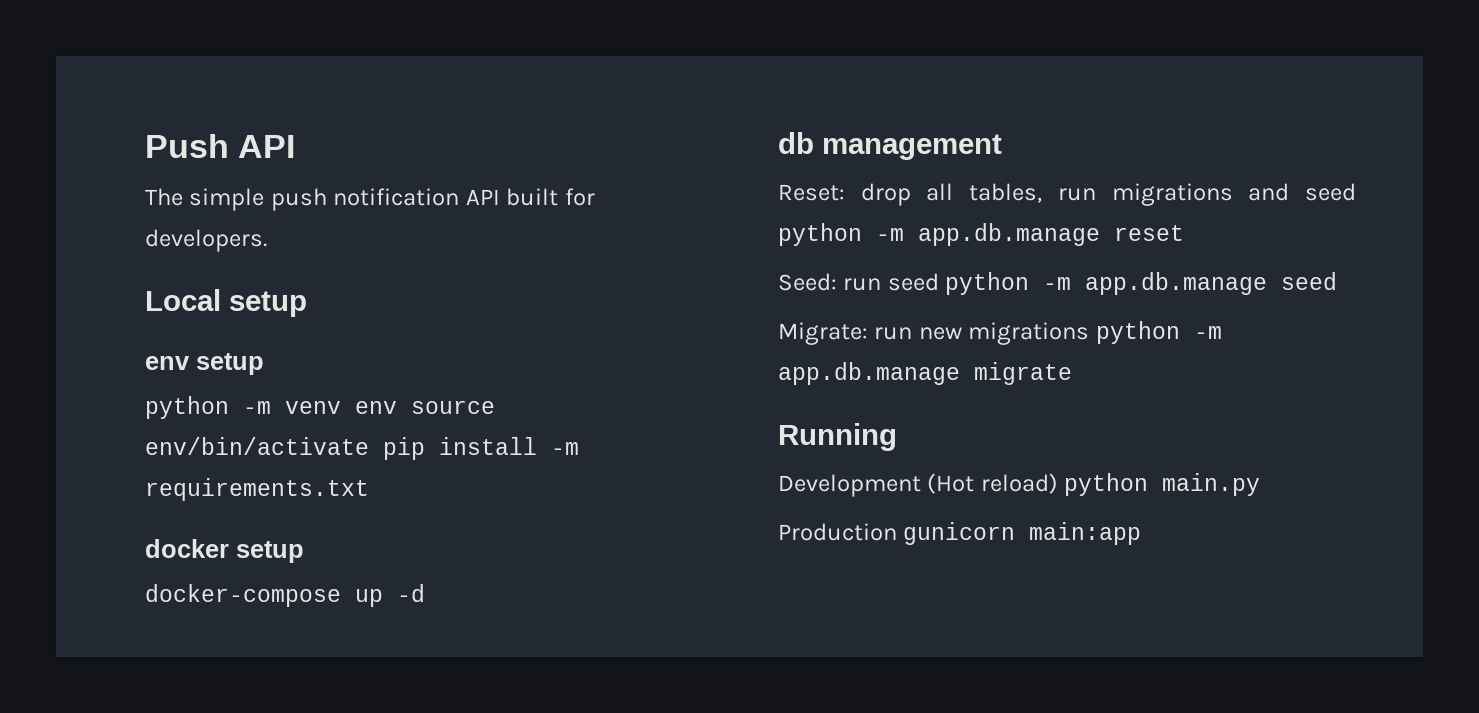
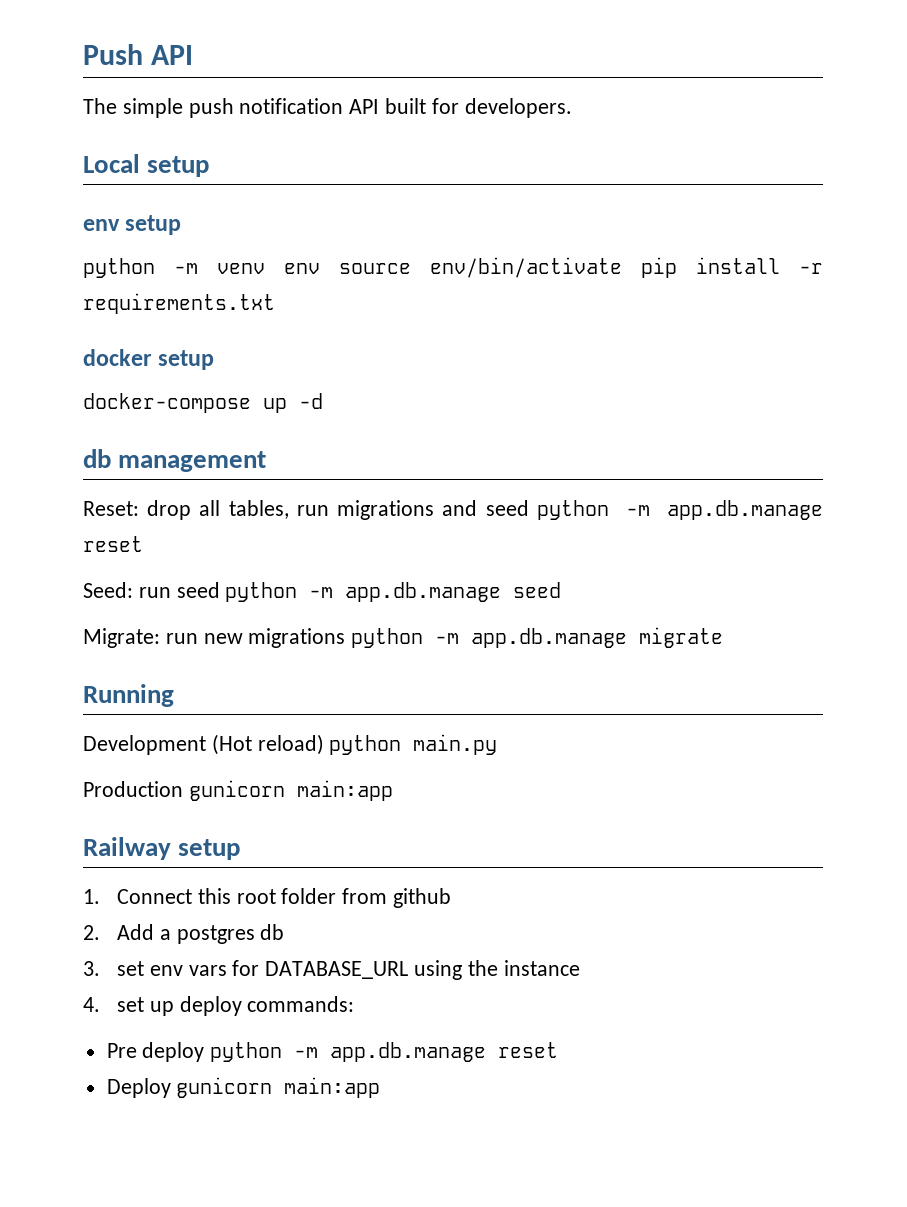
[551,442,579,455] -m -> [799,263,823,274] -r
(1142, 533) none -> [83,837,241,860] [83,888,451,908] [83,924,285,944] [83,960,580,980] [83,996,355,1016] [106,1042,559,1062] [106,1077,381,1098] // Railway setup // 1. Connect this root folder from github // 2. Add a postgres db // 3. set env vars for DATABASE_URL using the instance // 4. set up deploy commands: // Pre deploy python -m app.db.manage reset // Deploy gunicorn main:app

